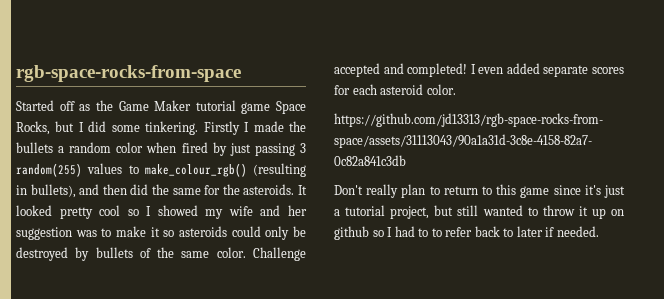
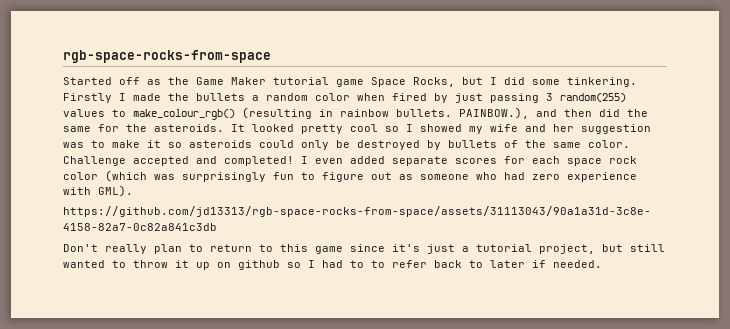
[30,184,76,198] bullets), -> [340,107,529,119] rainbow bullets. PAINBOW.),
[380,84,456,95] asteroid color. -> [567,156,637,166] [63,170,637,182] [63,185,133,197] space rock color (which was surprisingly fun to figure out as someone who had zero experience with GML).

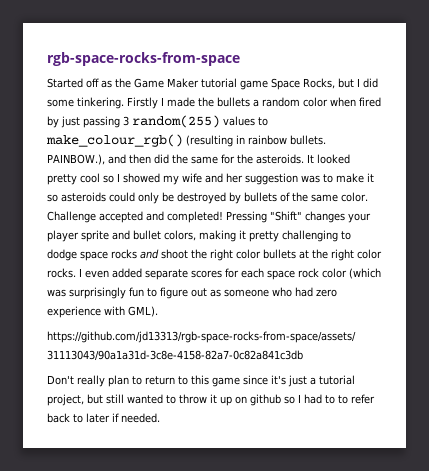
(294, 161) none -> [226,211,371,223] [47,230,351,242] [47,249,382,261] [47,268,76,278] Pressing "Shift" changes your player sprite and bullet colors, making it pretty challenging to dodge space rocks and shoot the right color bullets at the right color rocks.

